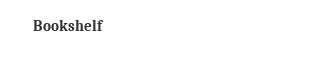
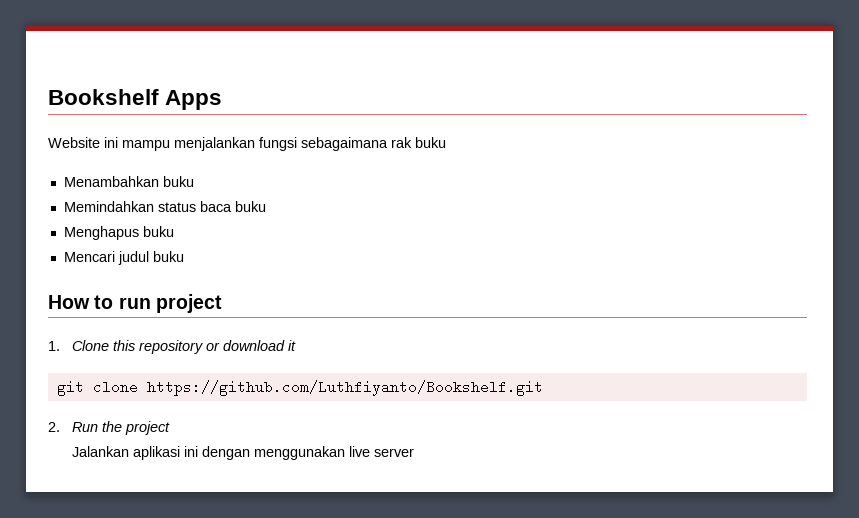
(104, 25) none -> [165,90,223,110] [48,137,446,151] [63,176,194,187] [63,201,266,212] [63,226,174,240] [63,251,184,265] [48,294,222,313] [48,340,297,354] [56,380,543,396] [48,421,171,435] [72,446,415,460] Apps // Website ini mampu menjalankan fungsi sebagaimana rak buku // Menambahkan buku // Memindahkan status baca buku // Menghapus buku // Mencari judul buku // How to run project // 1. Clone this repository or download it // git clone https://github.com/Luthfiyanto/Bookshelf.git // 2. Run the project // Jalankan aplikasi ini dengan menggunakan live server

